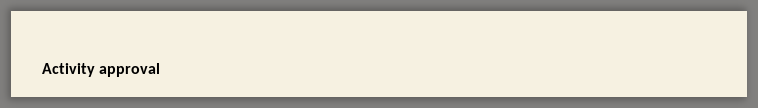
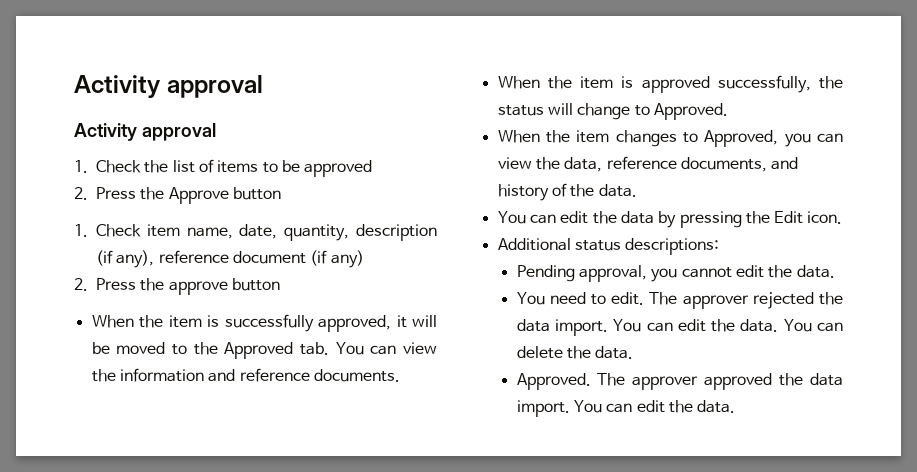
[42,63,161,77] Activity approval -> [74,75,263,98] [74,123,216,141] [74,159,373,177] [74,187,281,204] [74,224,438,241] [96,250,364,268] [74,278,280,295] [91,314,437,332] [91,342,438,359] [91,368,400,382] [497,75,843,93] [497,103,728,120] [497,130,843,147] [497,156,799,172] [497,183,637,201] [497,211,843,228] [497,238,720,255] [516,265,835,282] [516,292,843,309] [516,319,844,336] [516,346,634,359] [516,373,843,390] [516,400,736,417] Activity approval // Activity approval // 1. Check the list of items to be approved // 2. Press the Approve button // 1. Check item name, date, quantity, description (if any), reference document (if any) // 2. Press the approve button // When the item is successfully approved, it will be moved to the Approved tab. You can view the information and reference documents. // When the item is approved successfully, the status will change to Approved. // When the item changes to Approved, you can view the data, reference documents, and history of the data. // You can edit the data by pressing the Edit icon. // Additional status descriptions: // Pending approval, you cannot edit the data. // You need to edit. The approver rejected the data import. You can edit the data. You can delete the data. // Approved. The approver approved the data import. You can edit the data.

